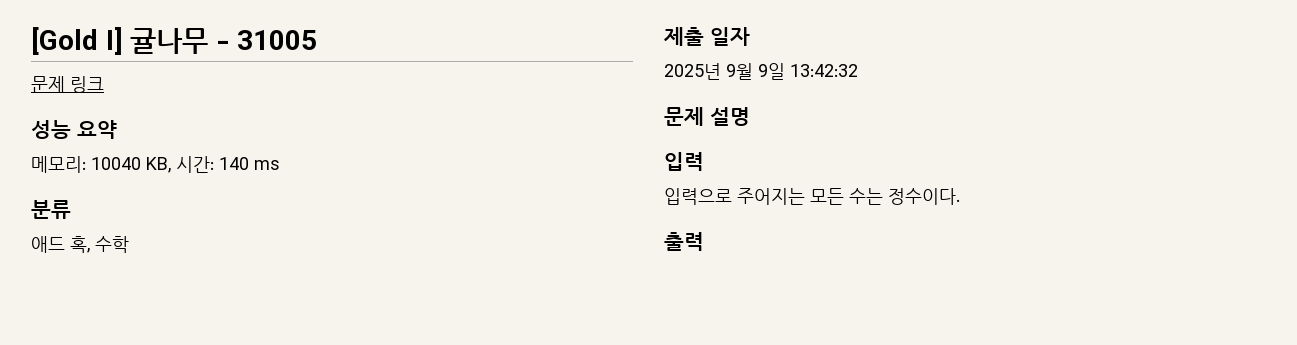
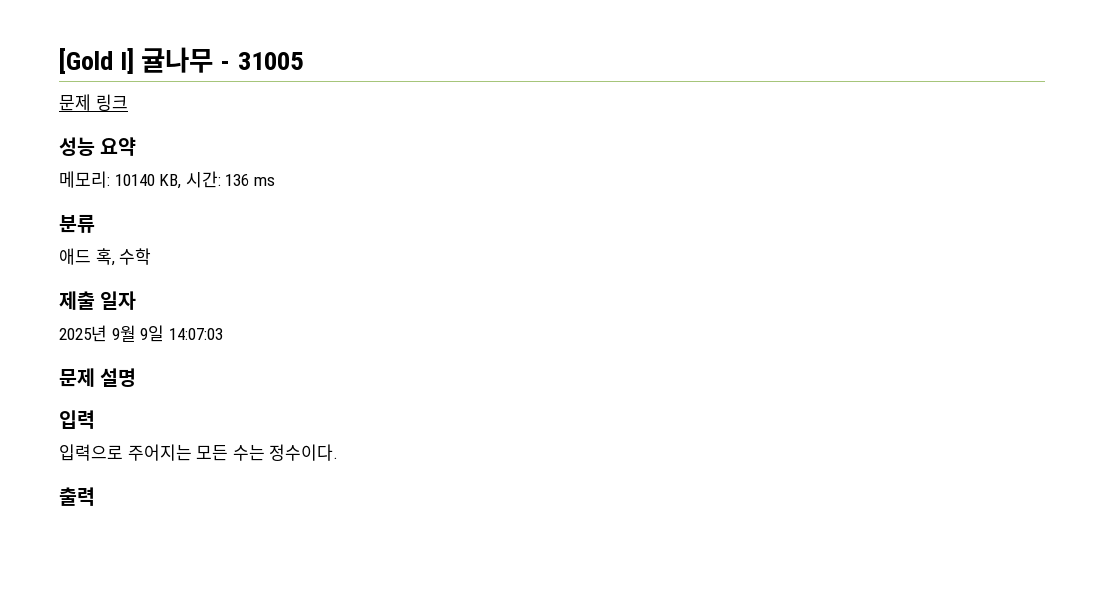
[91,157,141,170] 10040 -> [114,174,155,186] 10140
[219,157,249,170] 140 -> [225,174,250,186] 136
[790,64,858,77] 13:42:32 -> [168,328,223,340] 14:07:03

